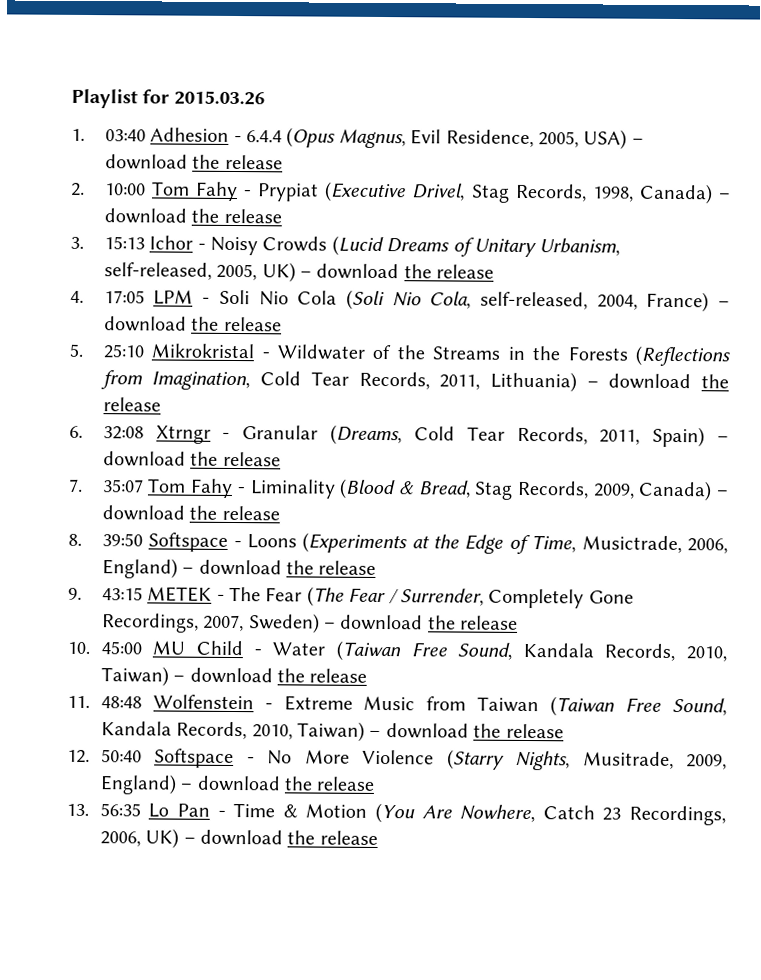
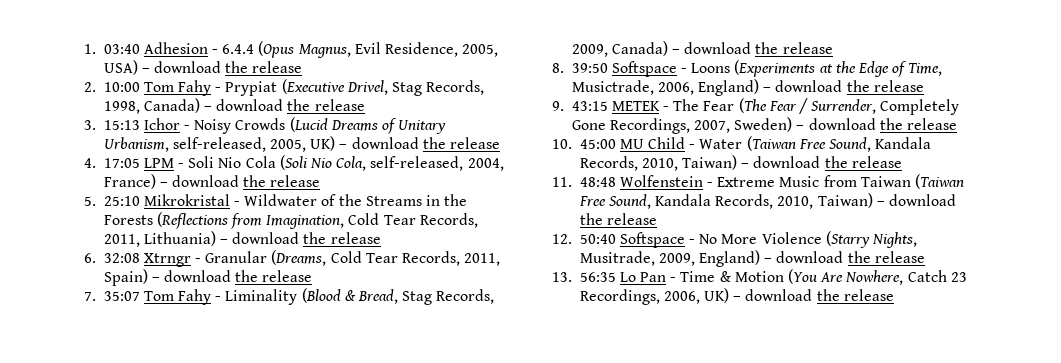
[71,88,265,109] Playlist for 2015.03.26 // -> (84, 49) none

